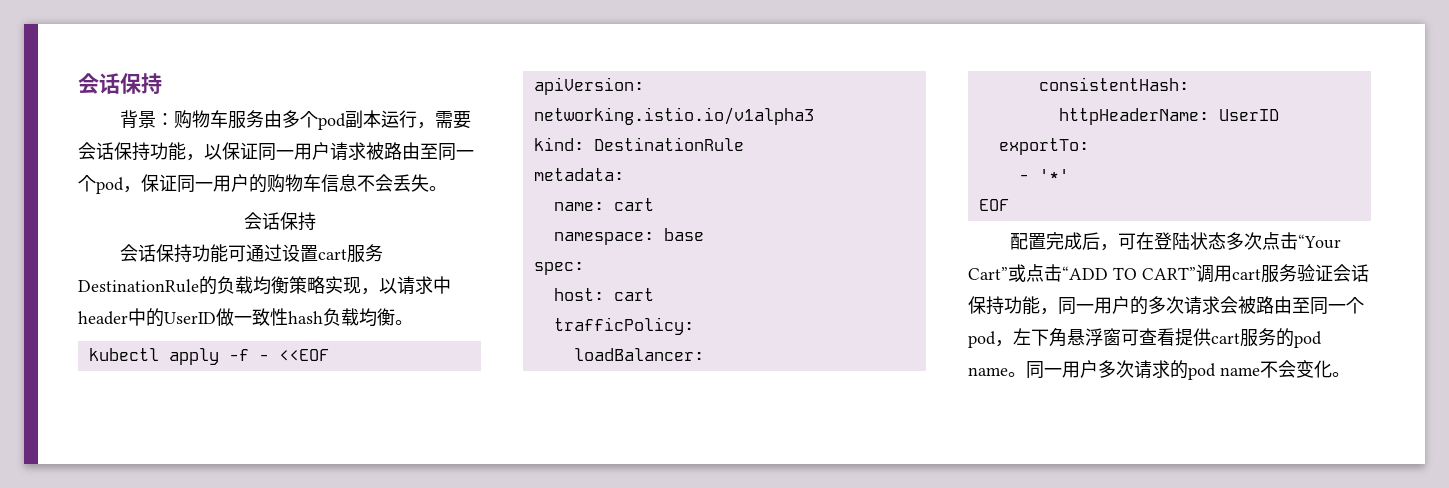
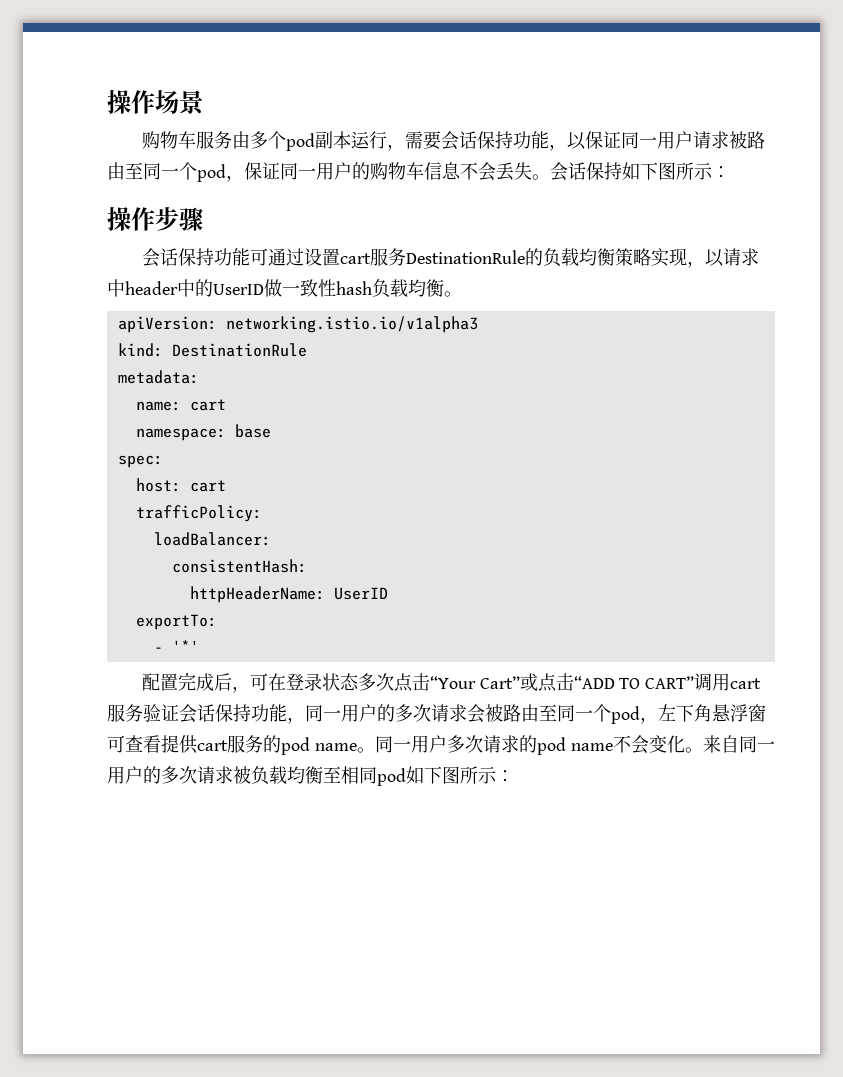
[78,73,162,94] [120,110,175,128] 会话保持 // 背景： -> [107,90,204,115] 操作场景 //
[243,212,316,231] // 会话保持 -> [550,162,730,181] [107,207,203,231] 会话保持如下图所示： // 操作步骤
[88,348,329,365] // kubectl apply -f - <<EOF -> (462, 294) none
[978,199,1009,211] // EOF -> (199, 646) none
[1172,232,1191,250] 陆 -> [303,673,322,691] 录
(1350, 374) none -> [702,735,775,753] [107,766,514,786] 来自同一用户的多次请求被负载均衡至相同pod如下图所示：

